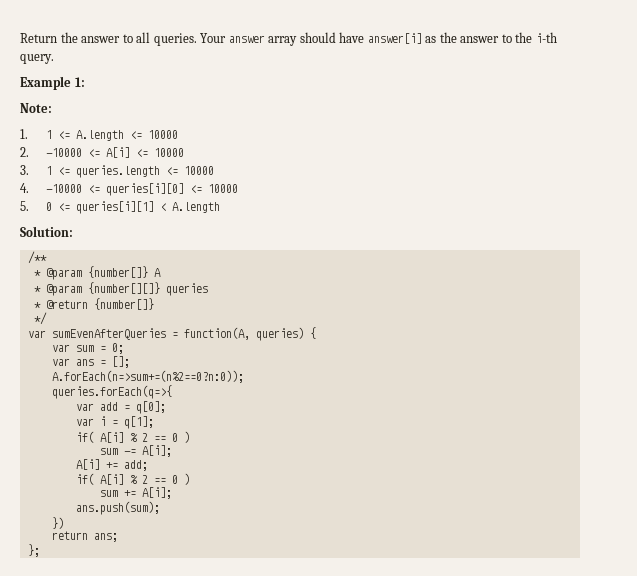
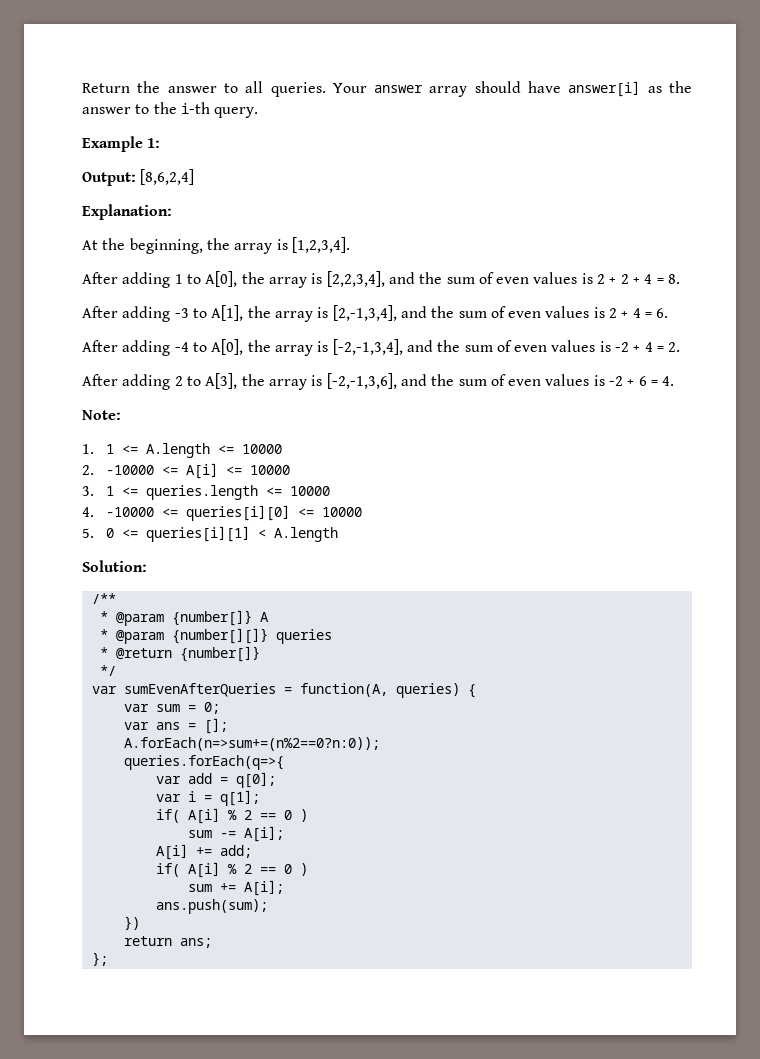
(85, 82) none -> [82,169,195,186] [82,204,172,220] [82,237,350,254] [82,271,681,288] [82,305,669,322] [82,339,681,356] [82,373,675,390] // Output: [8,6,2,4] // Explanation: // At the beginning, the array is [1,2,3,4]. // After adding 1 to A[0], the array is [2,2,3,4], and the sum of even values is 2 + 2 + 4 = 8. // After adding -3 to A[1], the array is [2,-1,3,4], and the sum of even values is 2 + 4 = 6. // After adding -4 to A[0], the array is [-2,-1,3,4], and the sum of even values is -2 + 4 = 2. // After adding 2 to A[3], the array is [-2,-1,3,6], and the sum of even values is -2 + 6 = 4.

